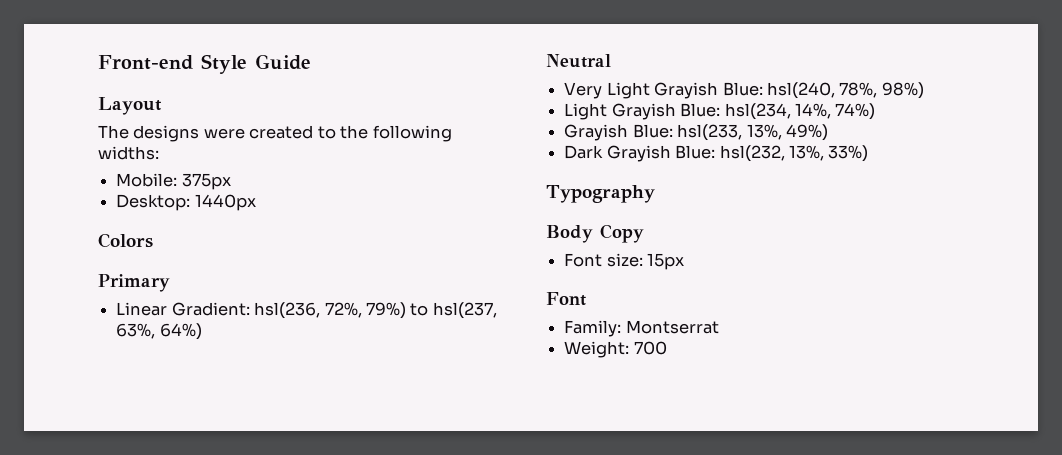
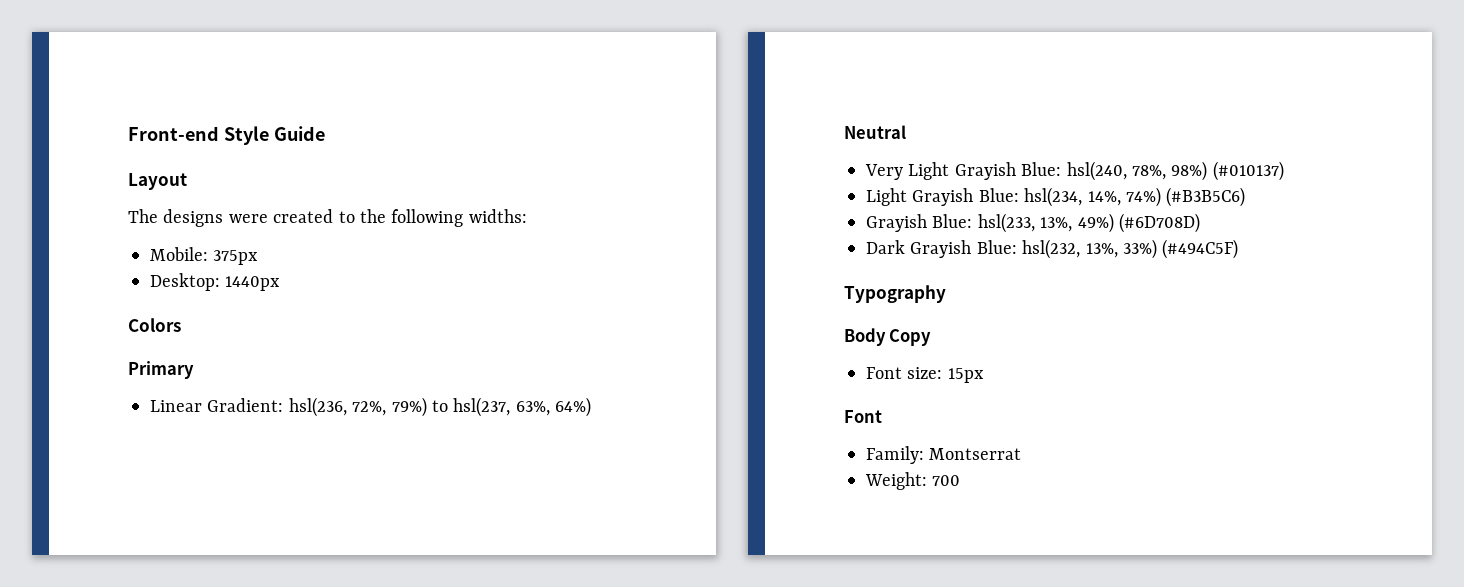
(924, 90) none -> [1212,161,1284,181] (#010137)
(876, 111) none -> [1166,187,1246,207] (#B3B5C6)
(828, 132) none -> [1119,213,1200,233] (#6D708D)
(869, 153) none -> [1162,239,1239,259] (#494C5F)

